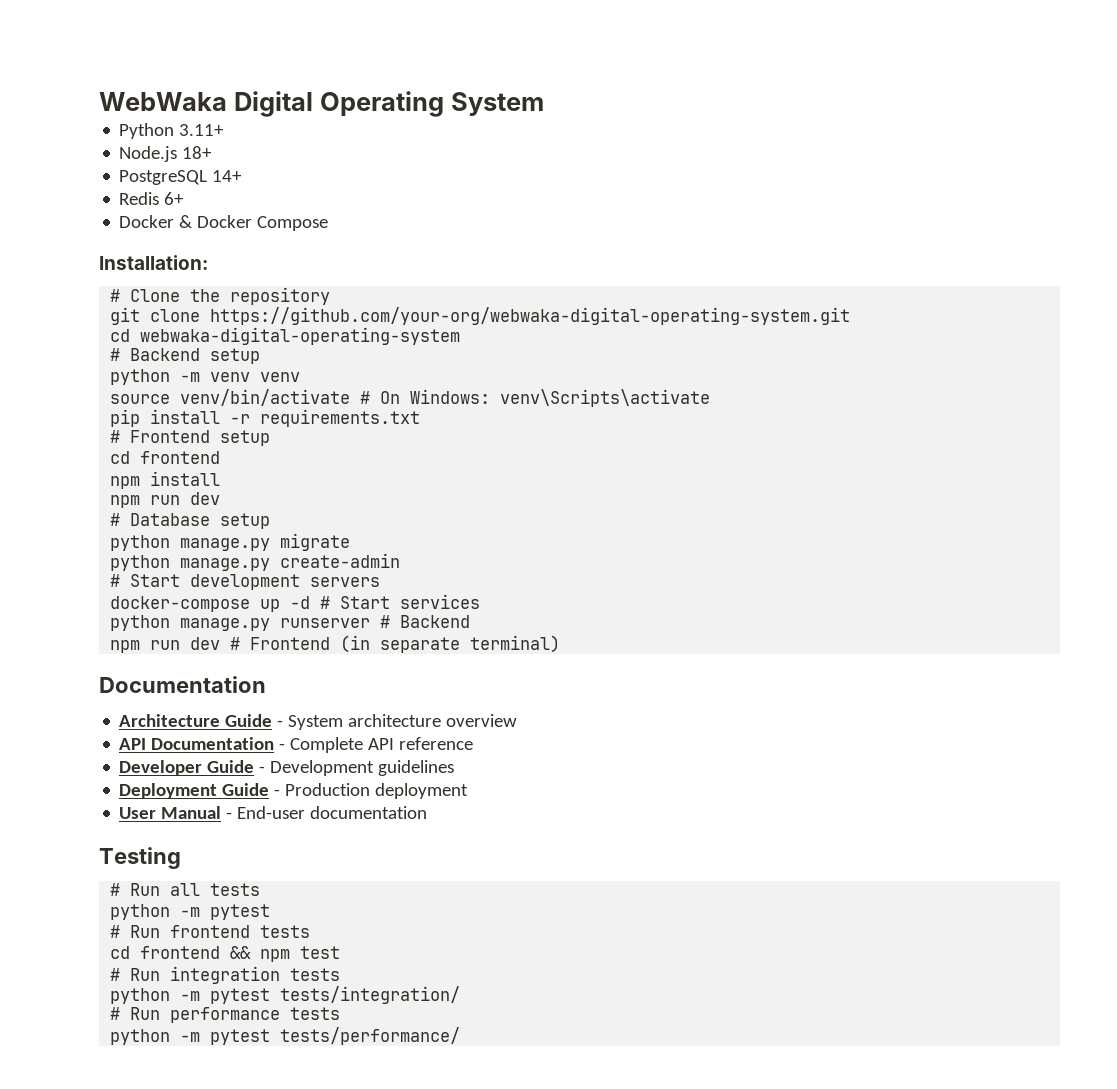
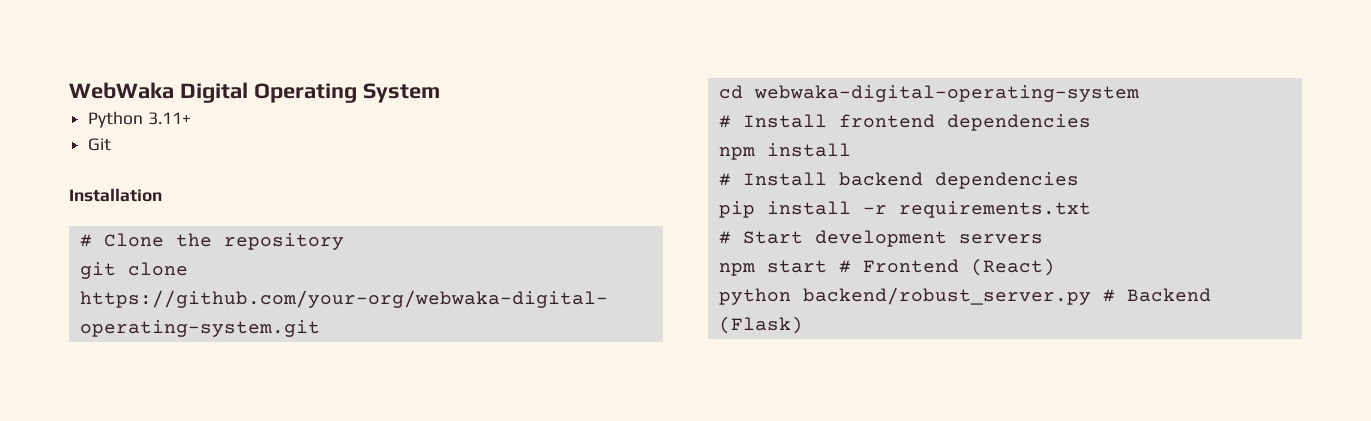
[119,146,213,162] [119,170,243,185] [119,192,185,205] [119,215,329,231] [99,255,208,270] Node.js 18+ // PostgreSQL 14+ // Redis 6+ // Docker & Docker Compose // Installation: -> [88,138,112,151] [69,188,162,202] Git // Installation
[130,348,261,364] [110,369,301,385] [110,389,711,407] [110,409,421,427] [110,430,271,446] [110,451,221,464] [110,471,221,489] [110,492,221,508] [110,513,271,529] [110,533,351,551] [110,553,401,571] [110,574,381,590] [110,594,481,612] [110,615,471,631] [110,635,561,653] [99,676,266,693] [119,714,518,730] [119,737,474,753] [119,760,455,776] [119,783,469,799] [119,806,428,819] [99,847,181,869] [110,883,261,896] [110,904,271,920] [110,925,311,938] [110,946,341,962] [110,966,341,984] [110,986,461,1004] [110,1007,341,1023] [110,1027,461,1045] Backend setup // python -m venv venv // source venv/bin/activate # On Windows: venv\Scripts\activate // pip install -r requirements.txt // # Frontend setup // cd frontend // npm install // npm run dev // # Database setup // python manage.py migrate // python manage.py create-admin // # Start development servers // docker-compose up -d # Start services // python manage.py runserver # Backend // npm run dev # Frontend (in separate terminal) // Documentation // Architecture Guide - System architecture overview // API Documentation - Complete API reference // Developer Guide - Development guidelines // Deployment Guide - Production deployment // User Manual - End-user documentation // Testing // # Run all tests // python -m pytest // # Run frontend tests // cd frontend && npm test // # Run integration tests // python -m pytest tests/integration/ // # Run performance tests // python -m pytest tests/performance/ -> [742,114,1091,131] [718,143,851,160] [718,172,1079,189] [718,201,1091,218] [718,230,1043,247] [718,258,1055,276] [718,287,1211,305] [718,316,803,334] Install frontend dependencies // npm install // # Install backend dependencies // pip install -r requirements.txt // # Start development servers // npm start # Frontend (React) // python backend/robust_server.py # Backend (Flask)

